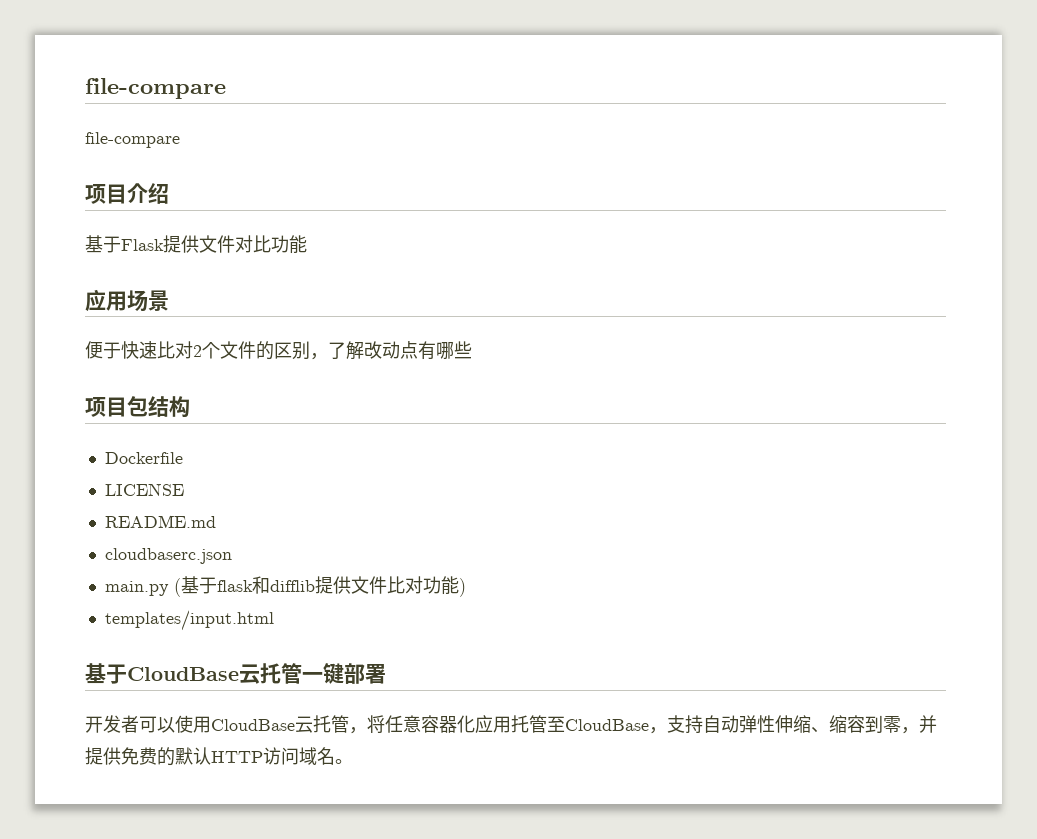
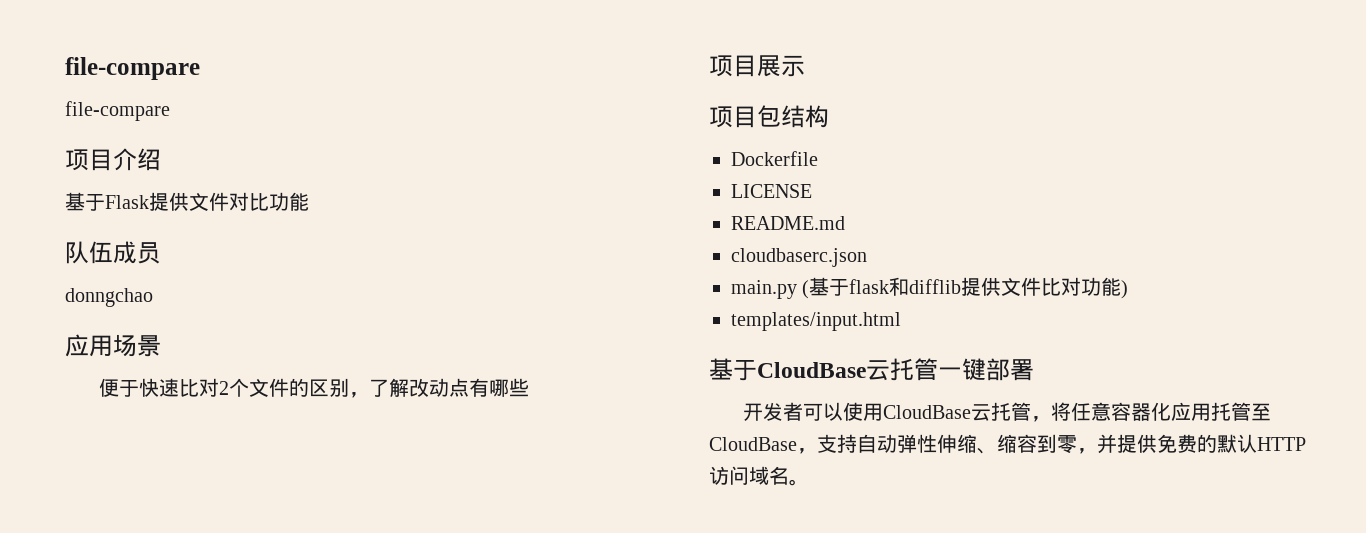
(307, 244) none -> [65,241,161,264] [65,288,153,307] // 队伍成员 // donngchao
(472, 350) none -> [709,55,805,77] // 项目展示

